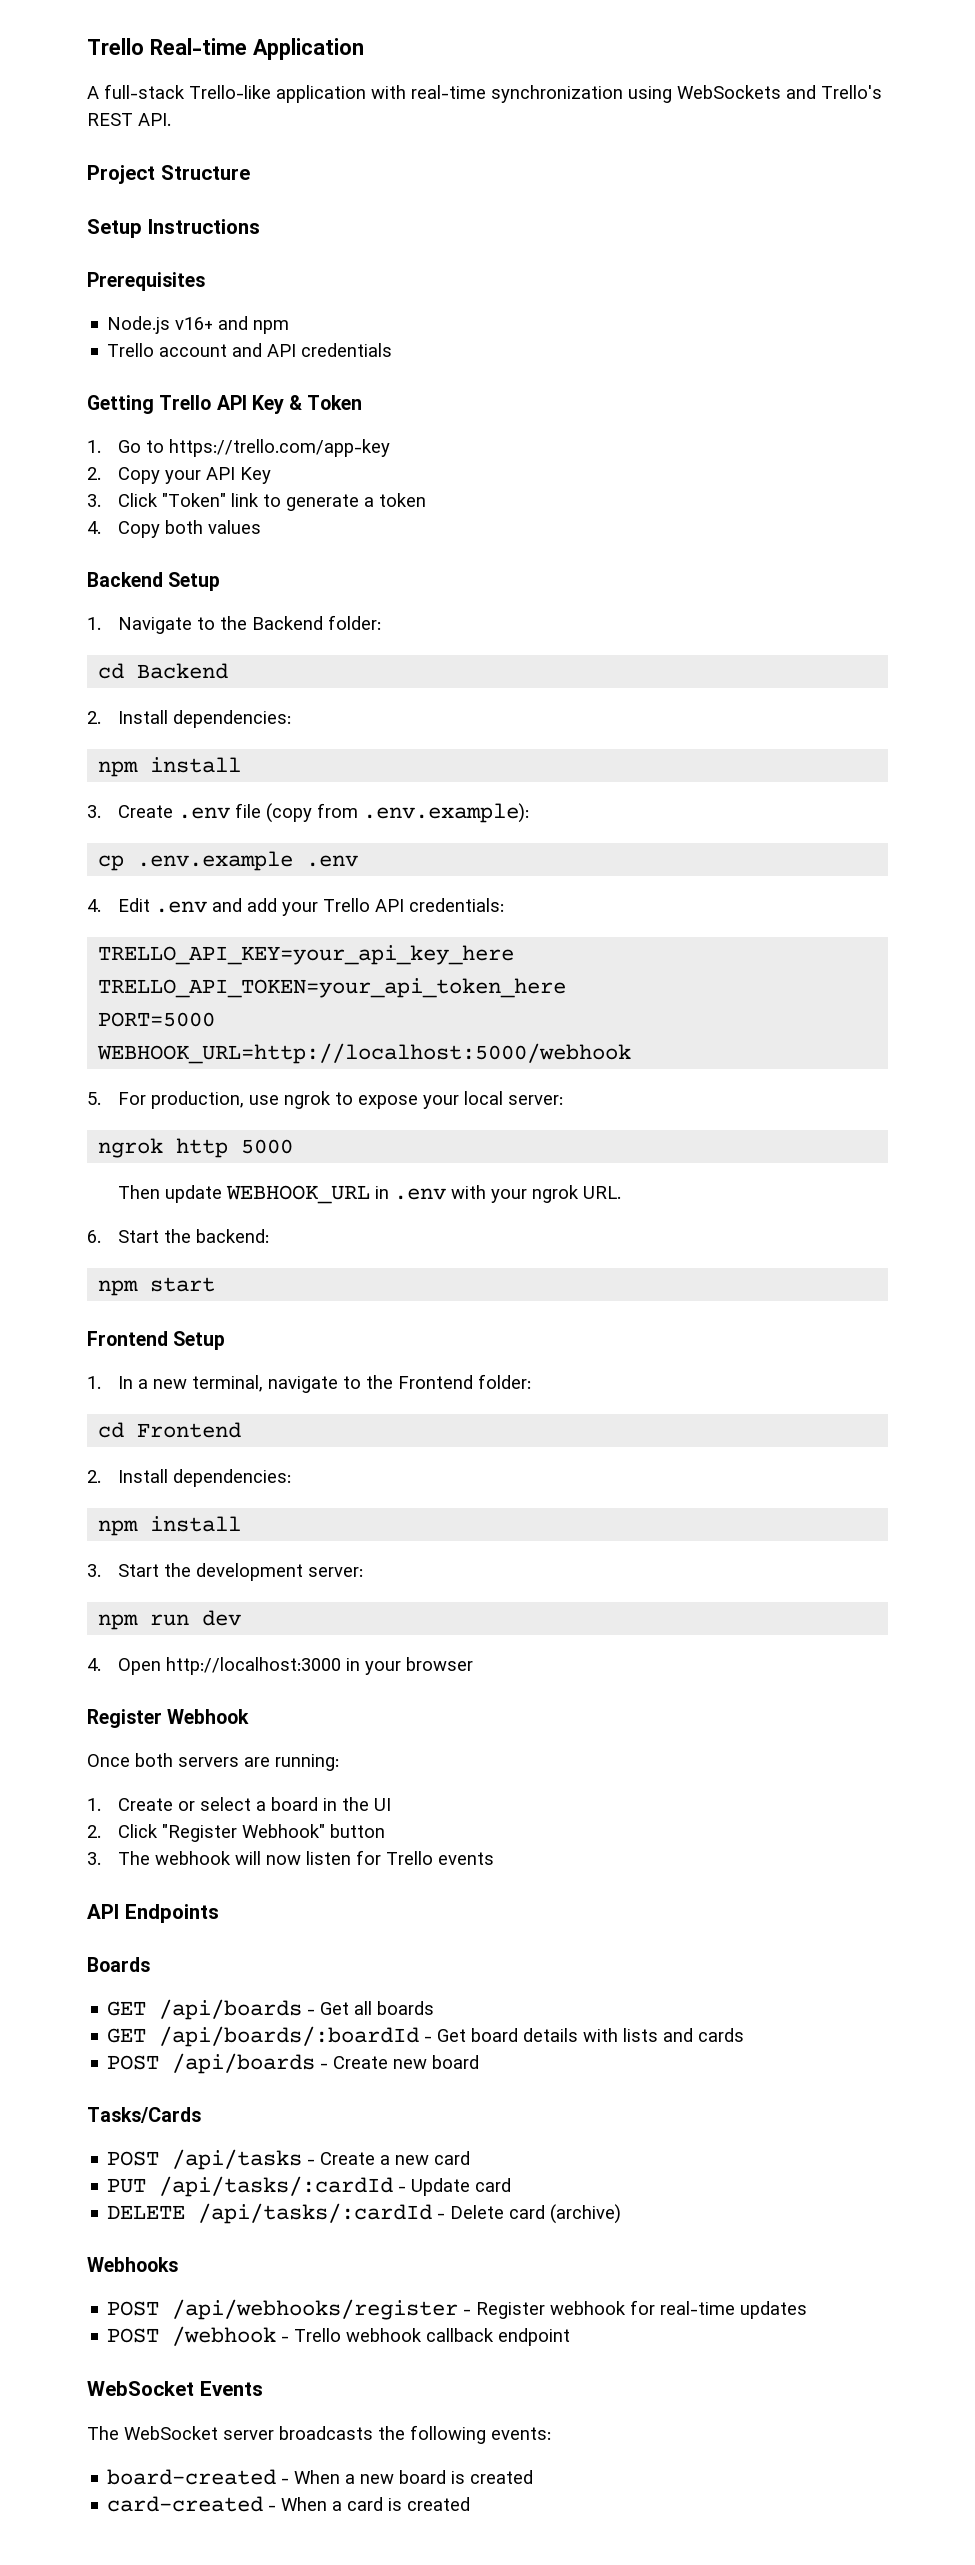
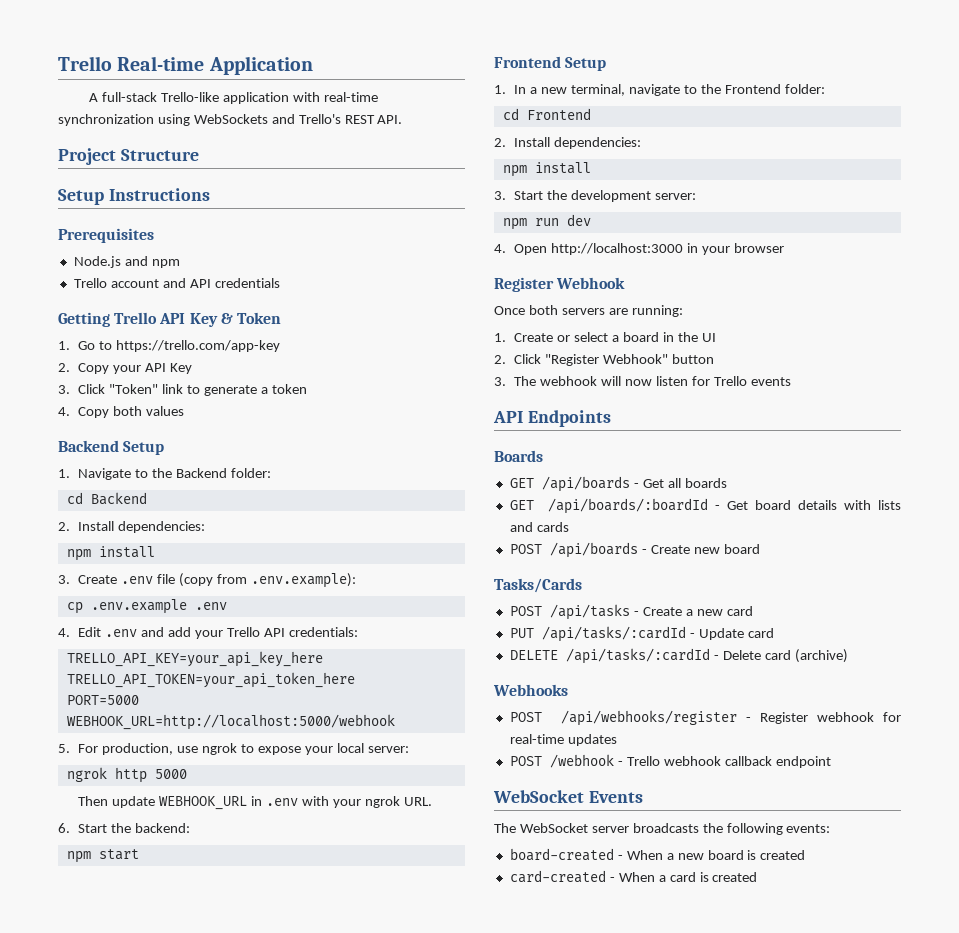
[175,317,214,330] v16+ -> (121, 262) none

